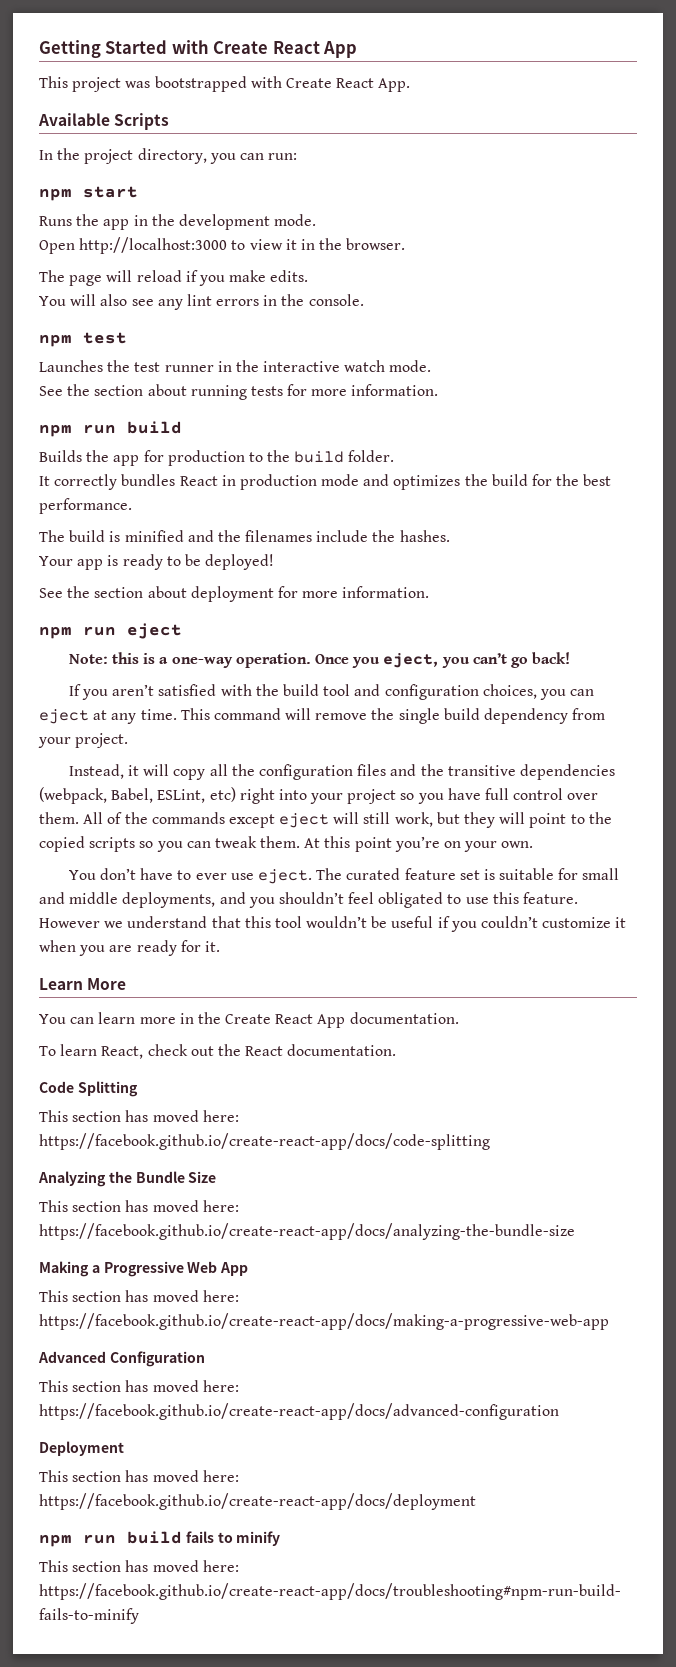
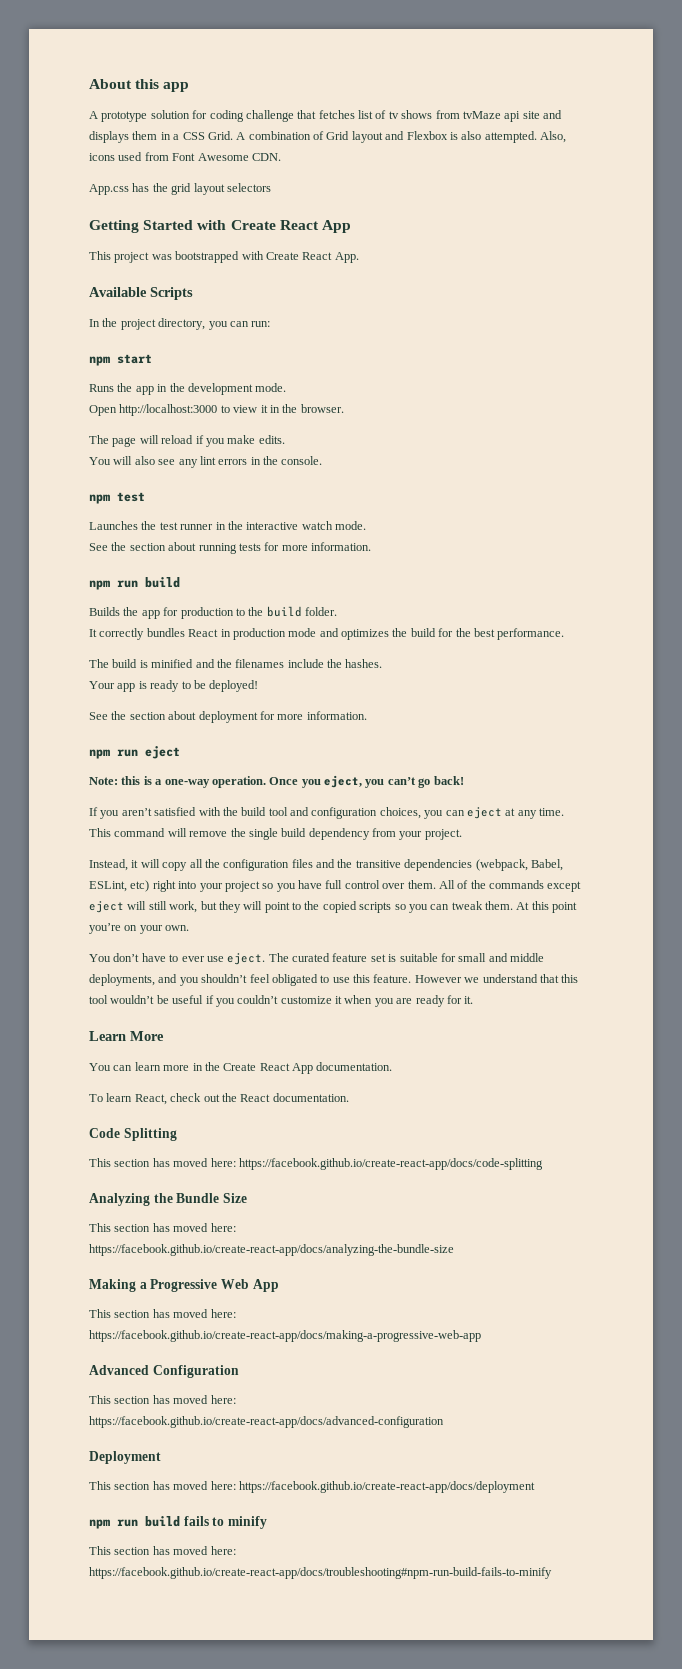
(39, 49) none -> [89,79,190,92] [89,110,562,122] [89,131,566,143] [89,152,281,161] [89,183,271,195] About this app // A prototype solution for coding challenge that fetches list of tv shows from tvMaze api site and displays them in a CSS Grid. A combination of Grid layout and Flexbox is also attempted. Also, icons used from Font Awesome CDN. // App.css has the grid layout selectors //

